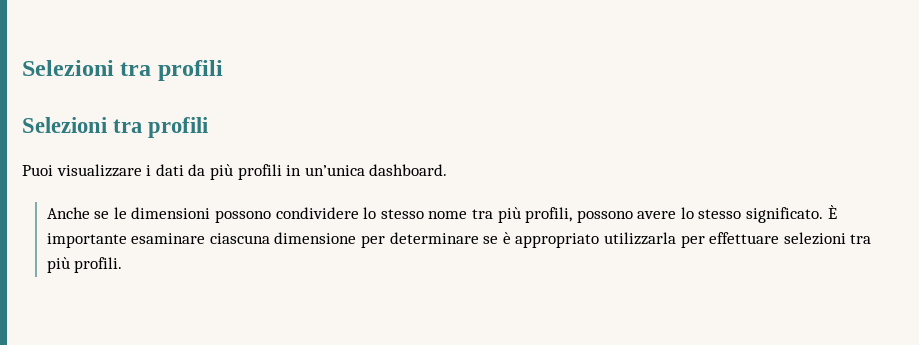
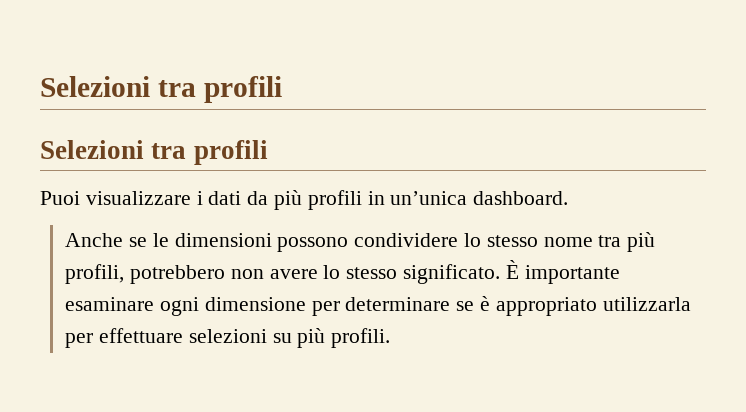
[576,210,633,223] possono -> [130,265,264,284] potrebbero non
[209,233,270,244] ciascuna -> [160,297,200,316] ogni
[850,234,872,244] tra -> [272,333,292,343] su

